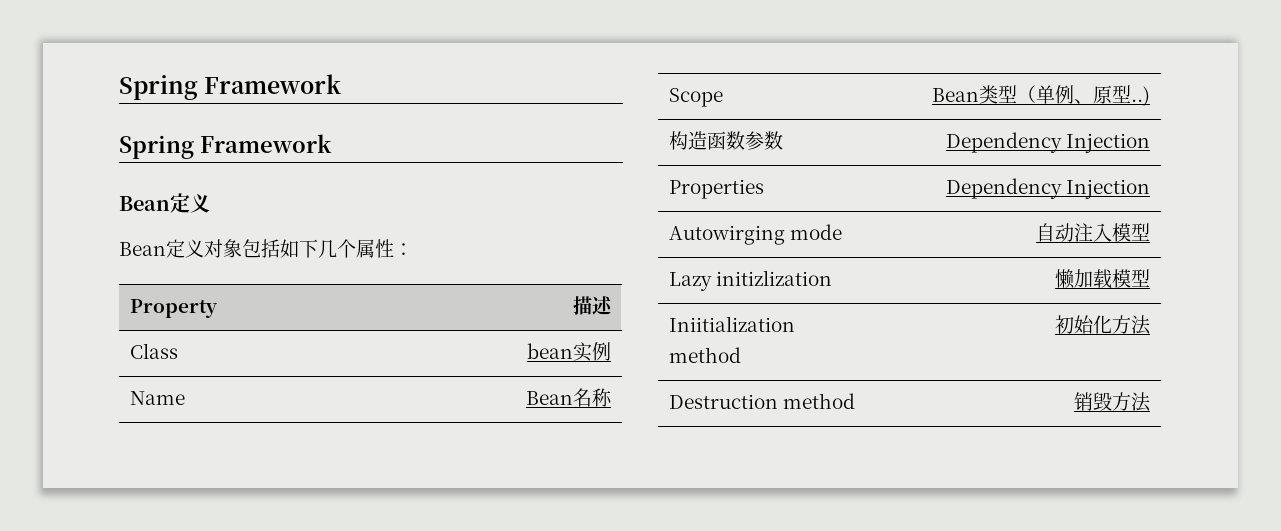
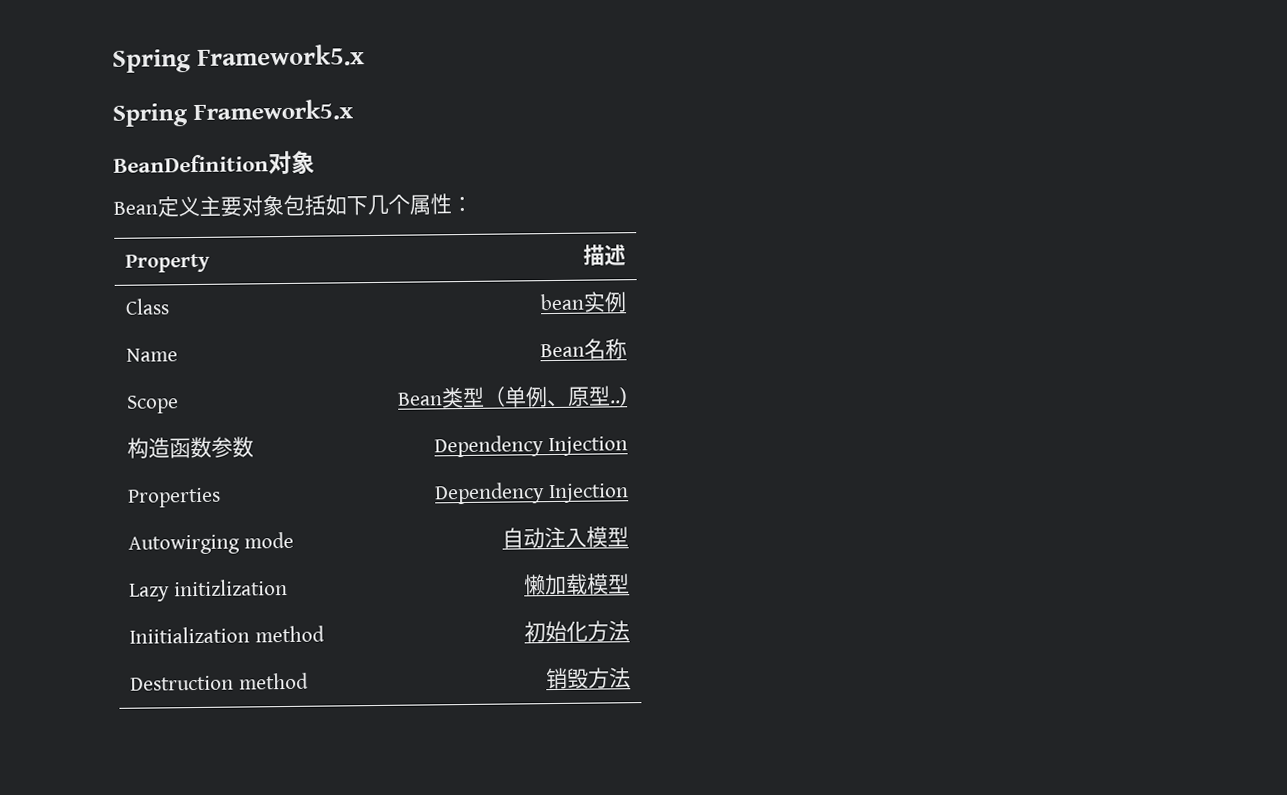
[119,74,342,100] [119,134,332,159] [119,193,210,213] [119,239,204,258] Spring Framework // Spring Framework // Bean定义 // Bean定义 -> [112,44,365,73] [112,99,354,127] [113,150,315,175] [113,195,242,218] Spring Framework5.x // Spring Framework5.x // BeanDefinition对象 // Bean定义主要

